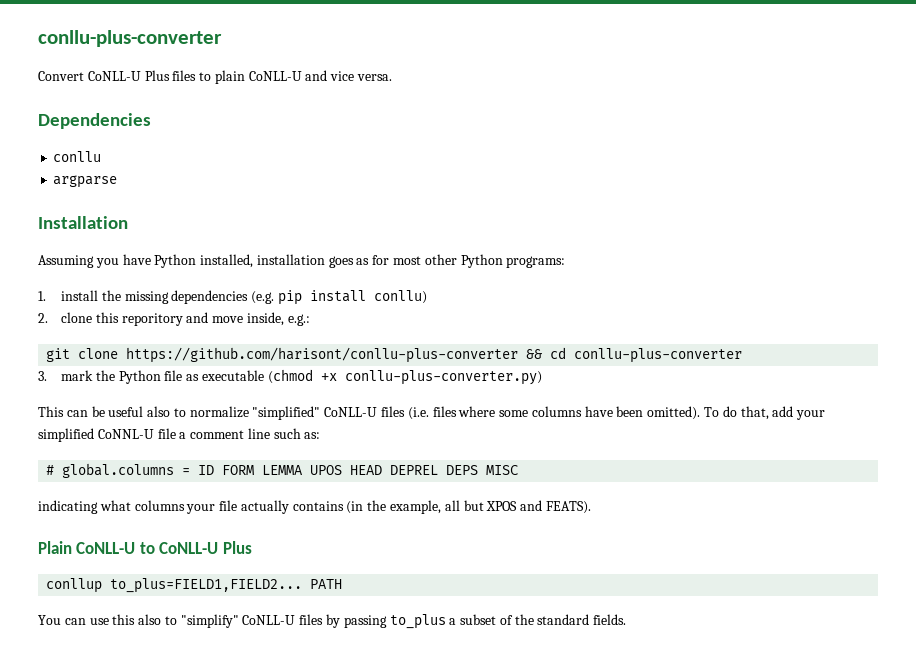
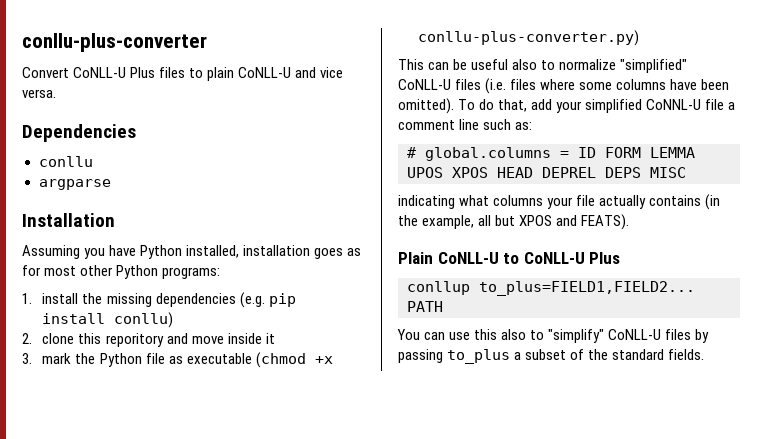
[246,312,310,326] [46,347,743,363] inside, e.g.: // git clone https://github.com/harisont/conllu-plus-converter && cd conllu-plus-converter -> [227,333,275,344] inside it
(343, 470) none -> [452,167,488,178] XPOS

